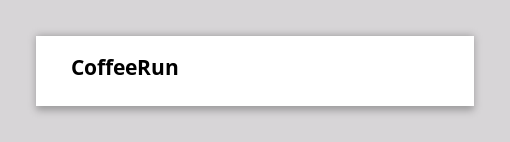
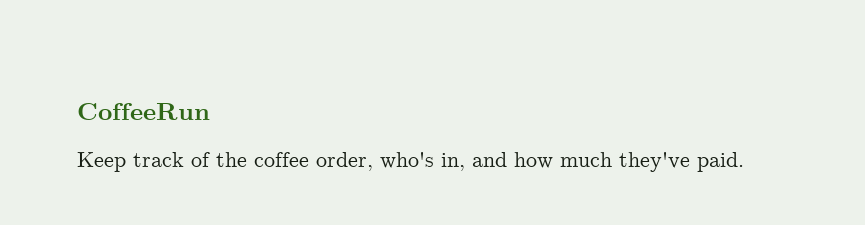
(179, 67) none -> [77,152,744,172] // Keep track of the coffee order, who's in, and how much they've paid.

